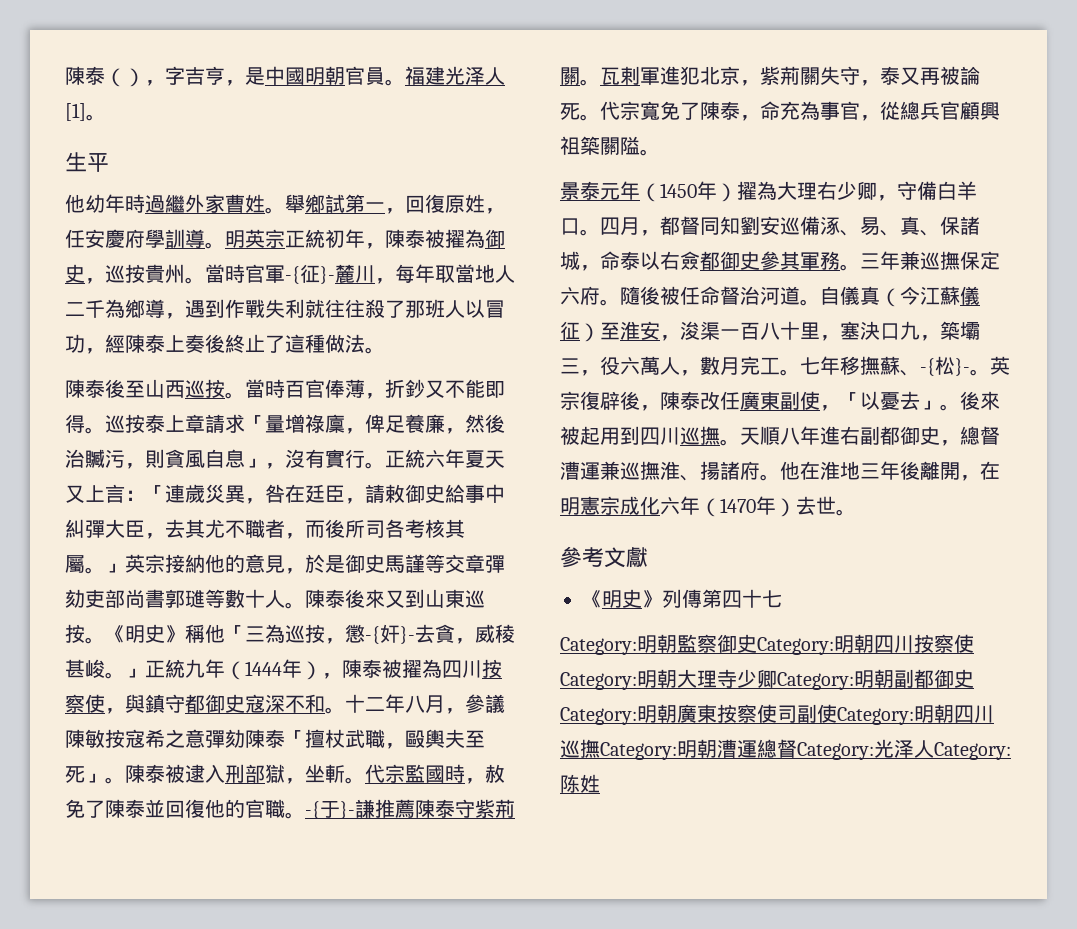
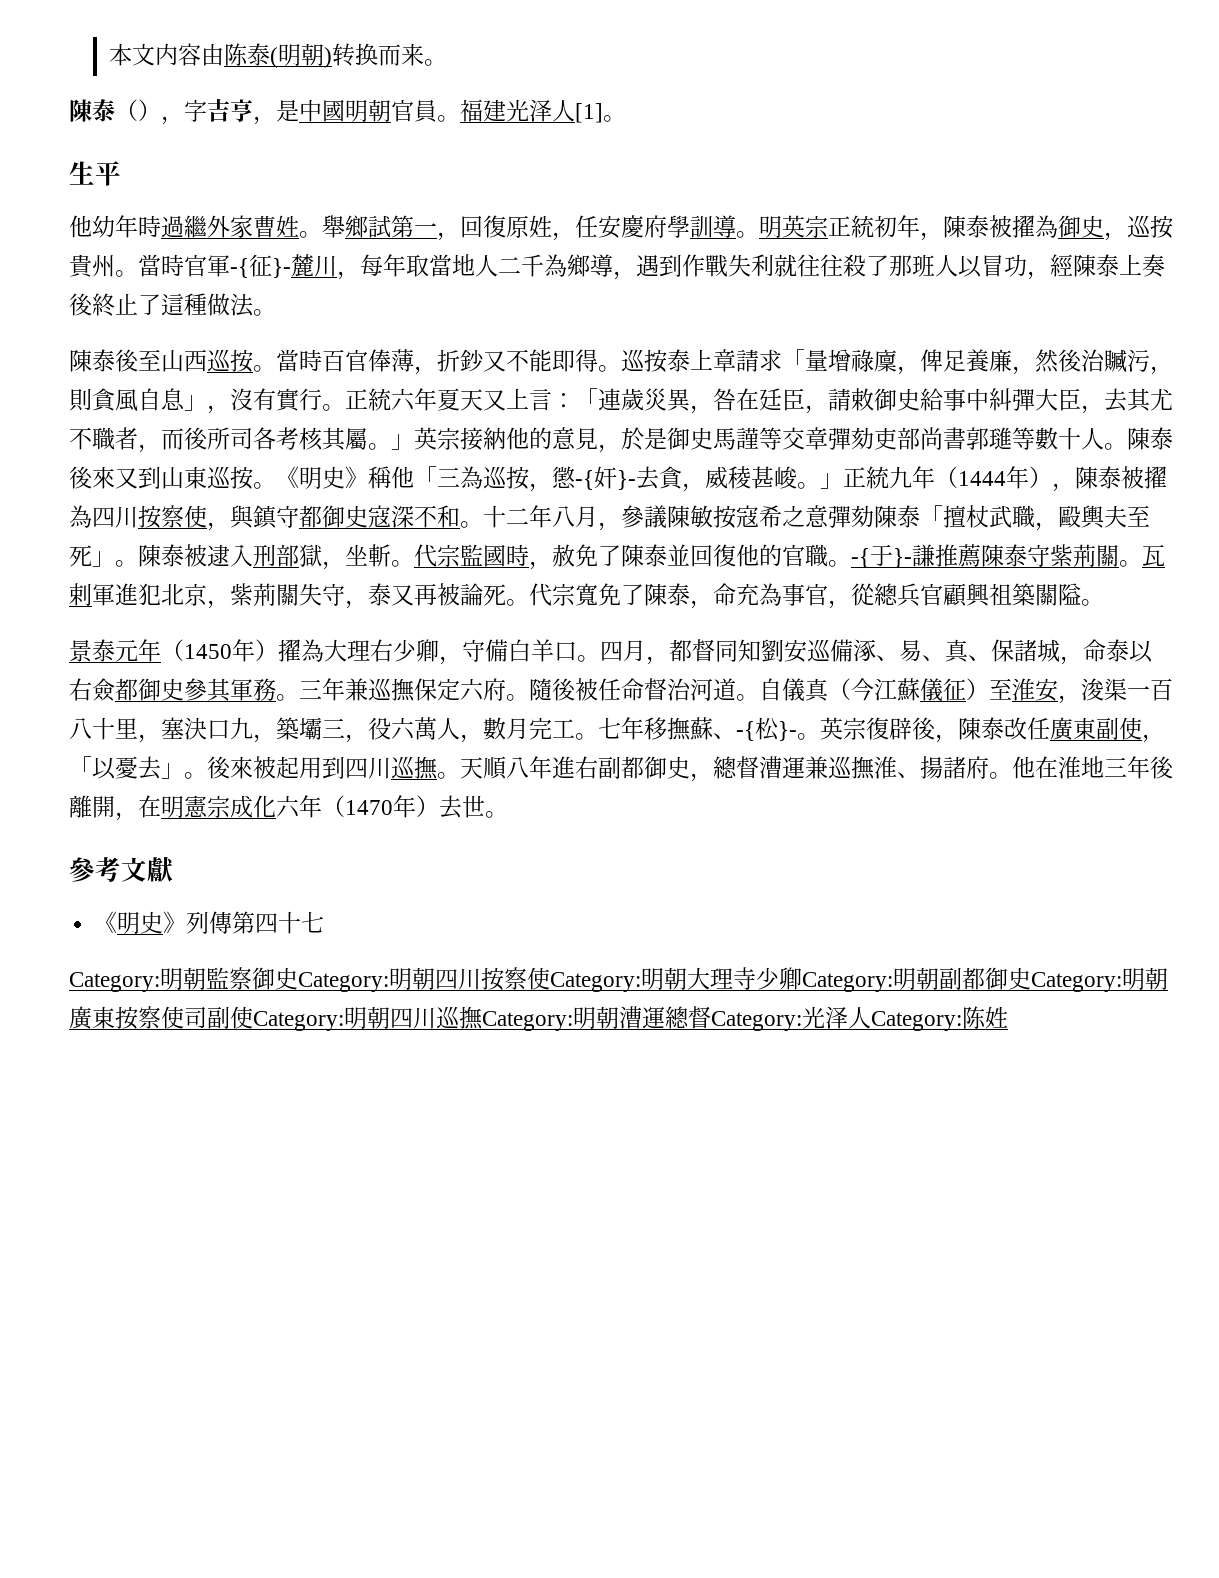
(65, 75) none -> [109,43,448,68] 本文内容由陈泰(明朝)转换而来。 //

